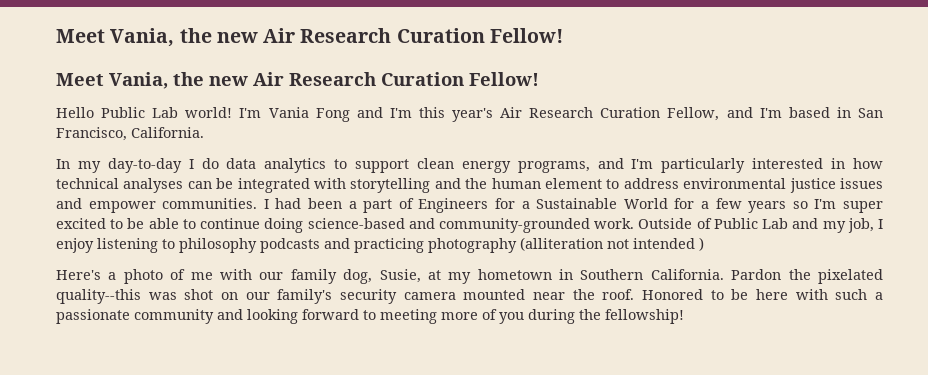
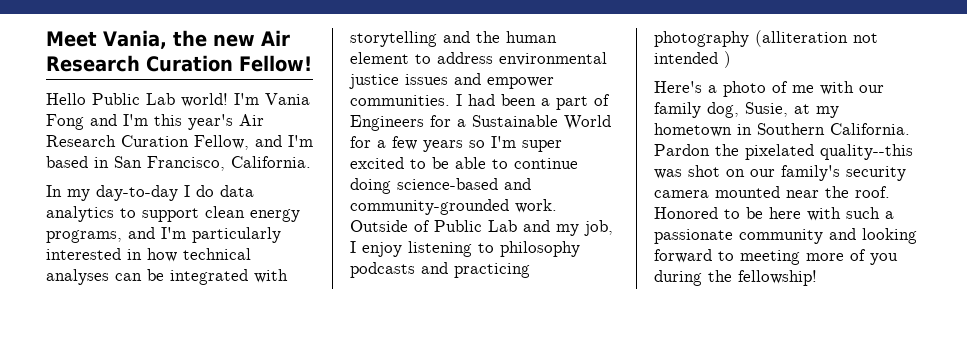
[56,28,563,47] [56,72,539,89] Meet Vania, the new Air Research Curation Fellow! // Meet Vania, the new Air Research Curation Fellow! -> [46,30,290,49] [46,55,312,72] Meet Vania, the new Air Research Curation Fellow!

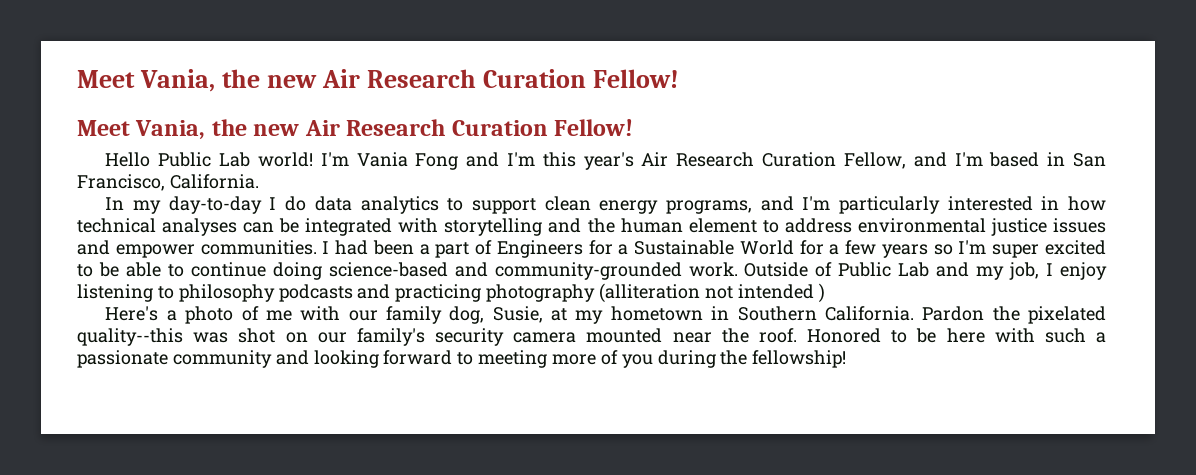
[46,30,290,49] [46,55,312,72] Meet Vania, the new Air Research Curation Fellow! -> [77,69,680,92] [77,119,634,140] Meet Vania, the new Air Research Curation Fellow! // Meet Vania, the new Air Research Curation Fellow!

